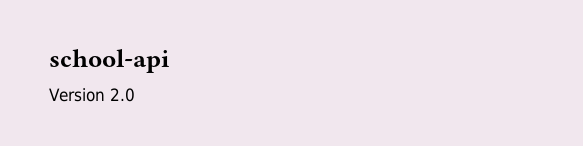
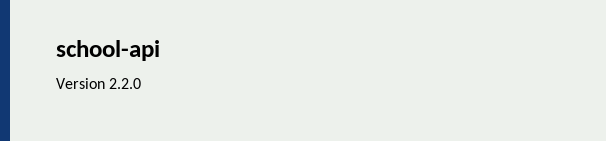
[109,88,135,102] 2.0 -> [109,78,142,89] 2.2.0

